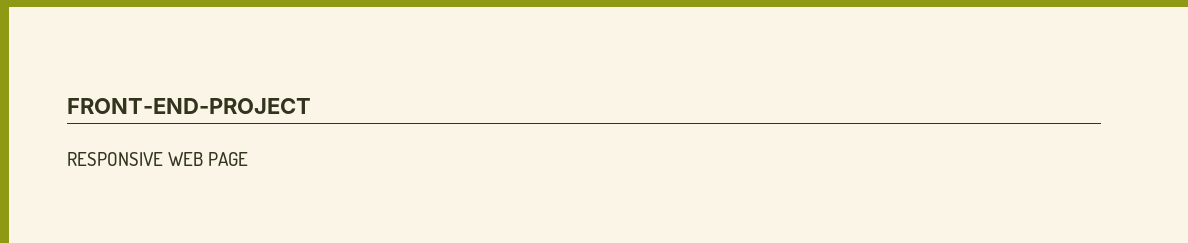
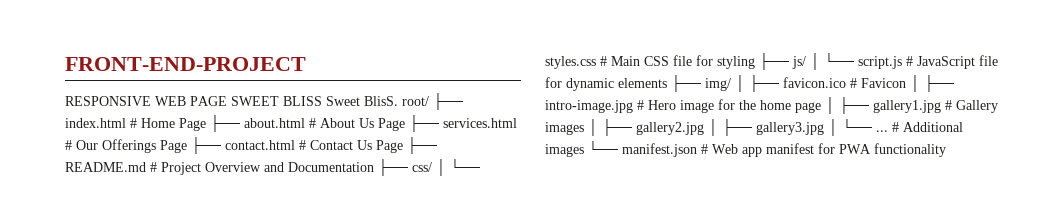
(249, 159) none -> [231,93,463,110] [65,115,517,132] [65,137,437,154] [65,159,480,176] [545,53,998,70] [545,75,954,92] [545,97,998,114] [545,119,963,136] [545,141,946,157] SWEET BLISS Sweet BlisS. root/ ├── index.html # Home Page ├── about.html # About Us Page ├── services.html # Our Offerings Page ├── contact.html # Contact Us Page ├── README.md # Project Overview and Documentation ├── css/ │ └── styles.css # Main CSS file for styling ├── js/ │ └── script.js # JavaScript file for dynamic elements ├── img/ │ ├── favicon.ico # Favicon │ ├── intro-image.jpg # Hero image for the home page │ ├── gallery1.jpg # Gallery images │ ├── gallery2.jpg │ ├── gallery3.jpg │ └── ... # Additional images └── manifest.json # Web app manifest for PWA functionality

